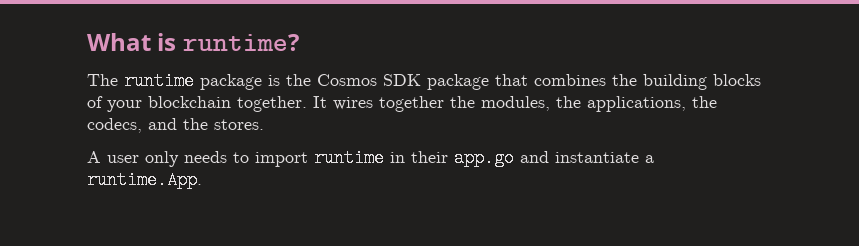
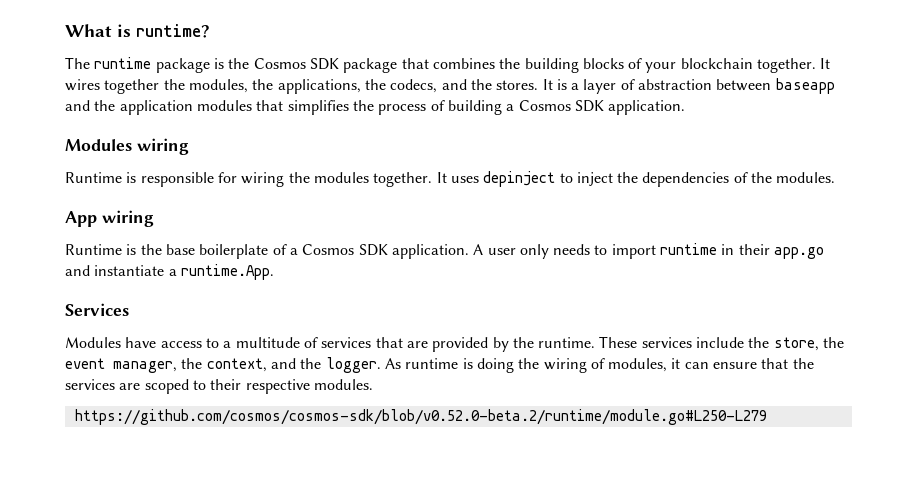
(264, 124) // -> [542,78,835,94] [65,100,686,115] [65,138,189,155] [65,171,836,187] [65,210,154,227] [65,244,469,259] It is a layer of abstraction between baseapp and the application modules that simplifies the process of building a Cosmos SDK application. // Modules wiring // Runtime is responsible for wiring the modules together. It uses depinject to inject the dependencies of the modules. // App wiring // Runtime is the base boilerplate of a Cosmos SDK application.
(202, 180) none -> [65,303,129,316] [65,336,845,352] [65,357,814,373] [65,379,373,394] [74,409,767,425] // Services // Modules have access to a multitude of services that are provided by the runtime. These services include the store, the event manager, the context, and the logger. As runtime is doing the wiring of modules, it can ensure that the services are scoped to their respective modules. // https://github.com/cosmos/cosmos-sdk/blob/v0.52.0-beta.2/runtime/module.go#L250-L279

